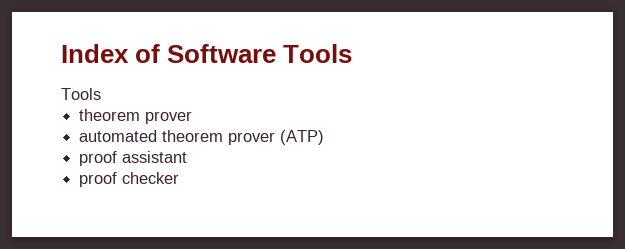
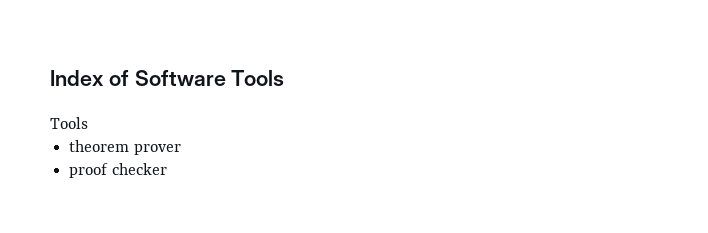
[79,130,325,145] [79,151,188,166] // automated theorem prover (ATP) // proof assistant -> (181, 149) none

